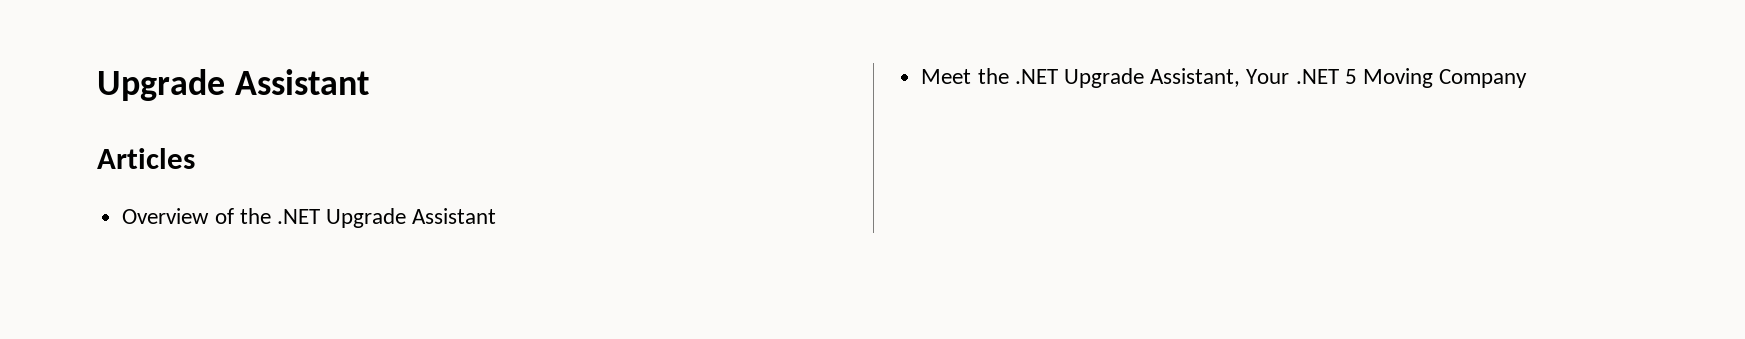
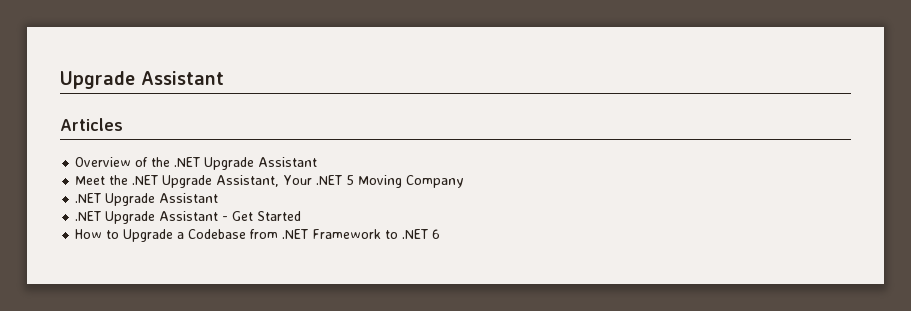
(1528, 78) none -> [75,193,219,206] [75,211,302,224] [75,229,441,242] // .NET Upgrade Assistant // .NET Upgrade Assistant - Get Started // How to Upgrade a Codebase from .NET Framework to .NET 6

